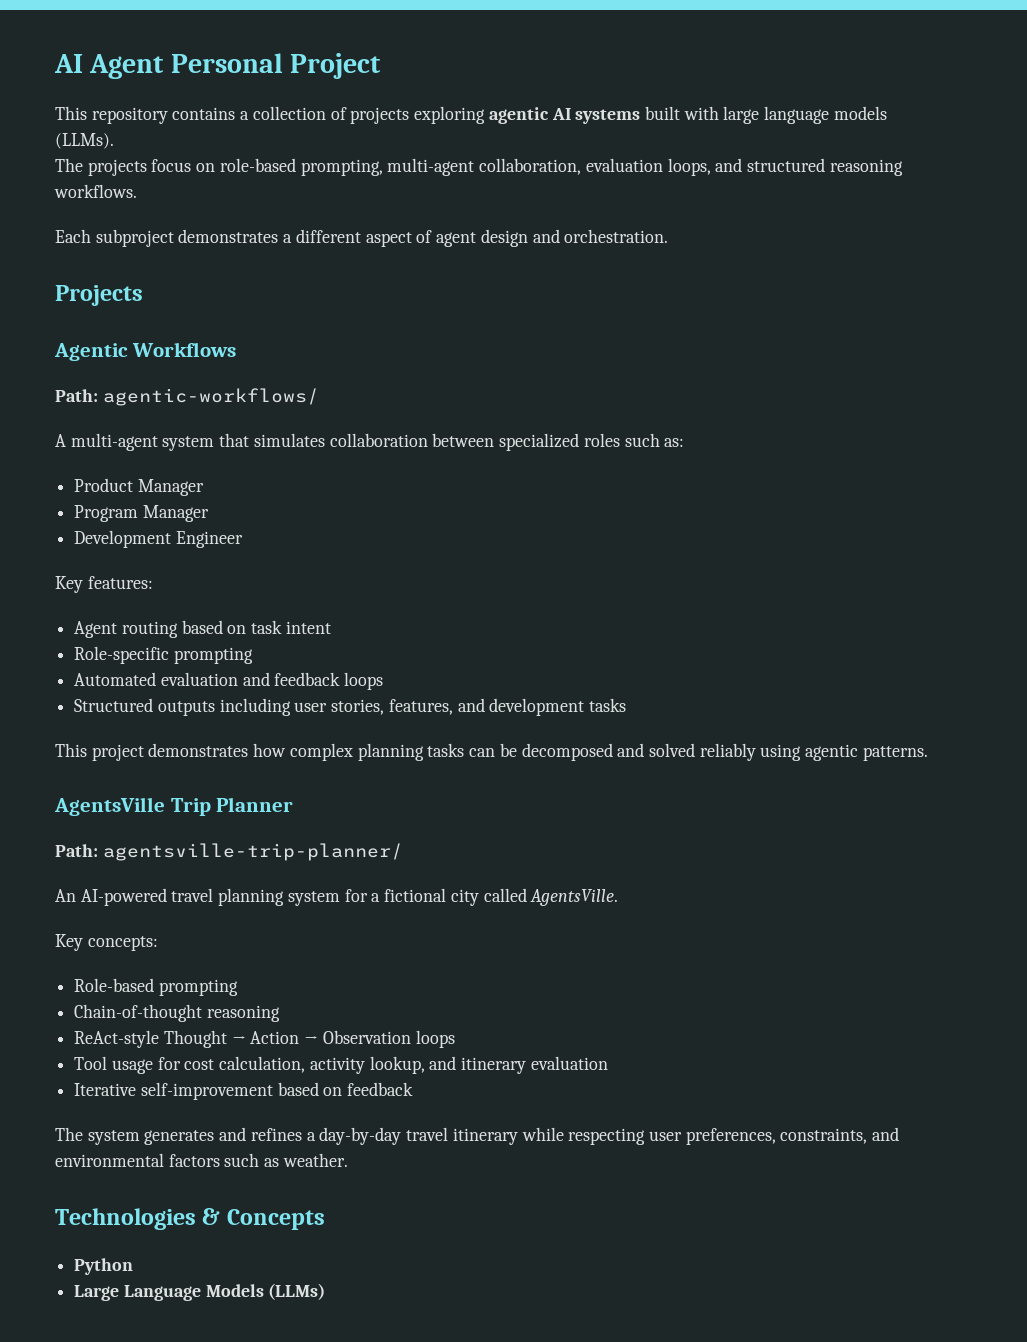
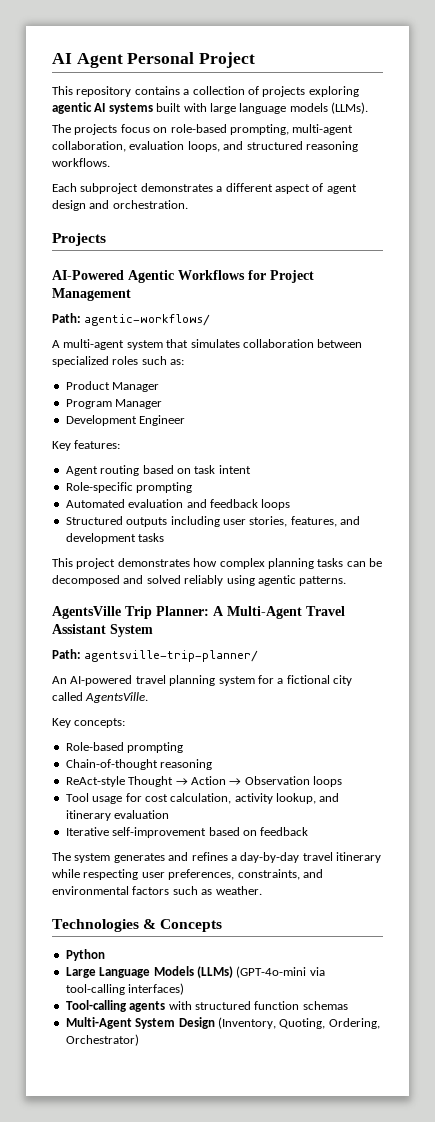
(143, 295) none -> [52,270,124,280] AI-Powered
(236, 349) none -> [248,270,314,283] [52,288,131,301] for Project Management
[216,797,294,812] Planner -> [156,606,345,619] [52,624,153,637] Planner: A Multi-Agent Travel Assistant System
(326, 1291) none -> [236,966,325,978] [65,983,185,995] [65,1000,348,1012] [65,1017,380,1029] [65,1034,139,1046] (GPT-4o-mini via tool-calling interfaces) // Tool-calling agents with structured function schemas // Multi-Agent System Design (Inventory, Quoting, Ordering, Orchestrator)

